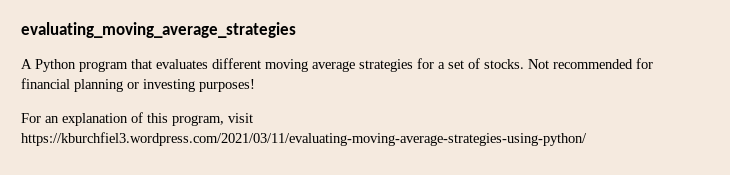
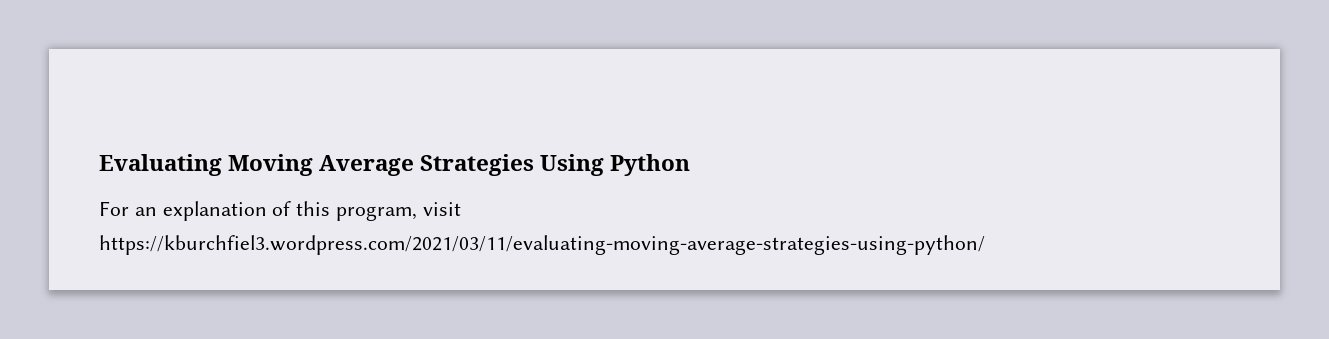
[21,22,296,38] [21,58,653,72] [21,78,255,92] evaluating_moving_average_strategies // A Python program that evaluates different moving average strategies for a set of stocks. Not recommended for financial planning or investing purposes! -> [99,154,691,176] Evaluating Moving Average Strategies Using Python

